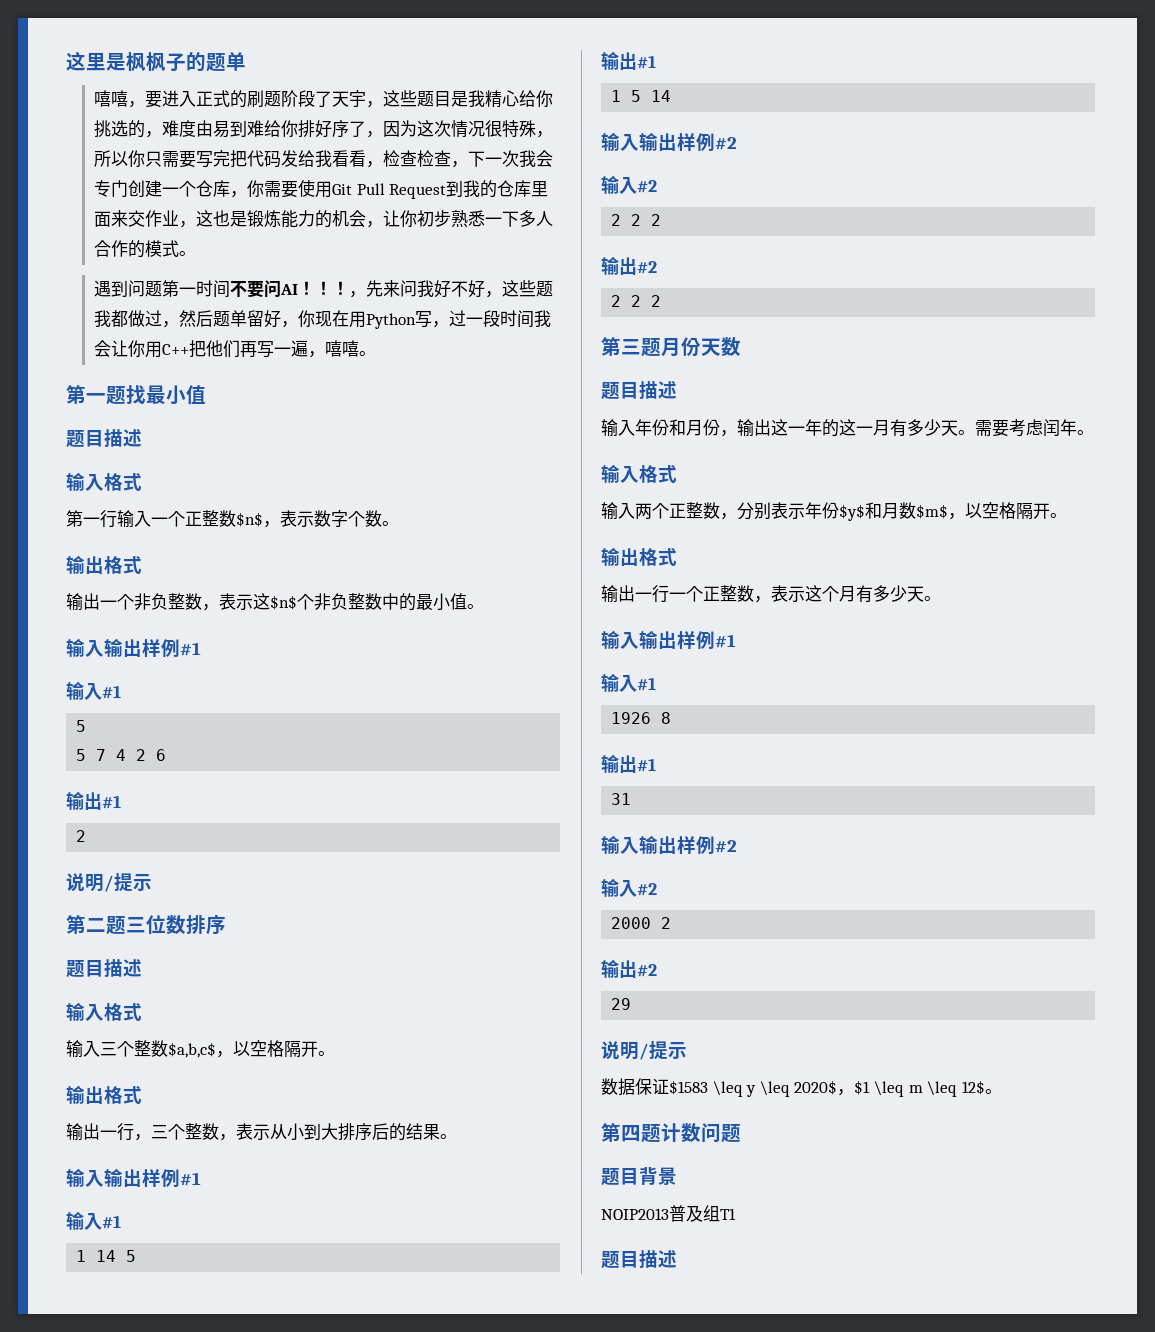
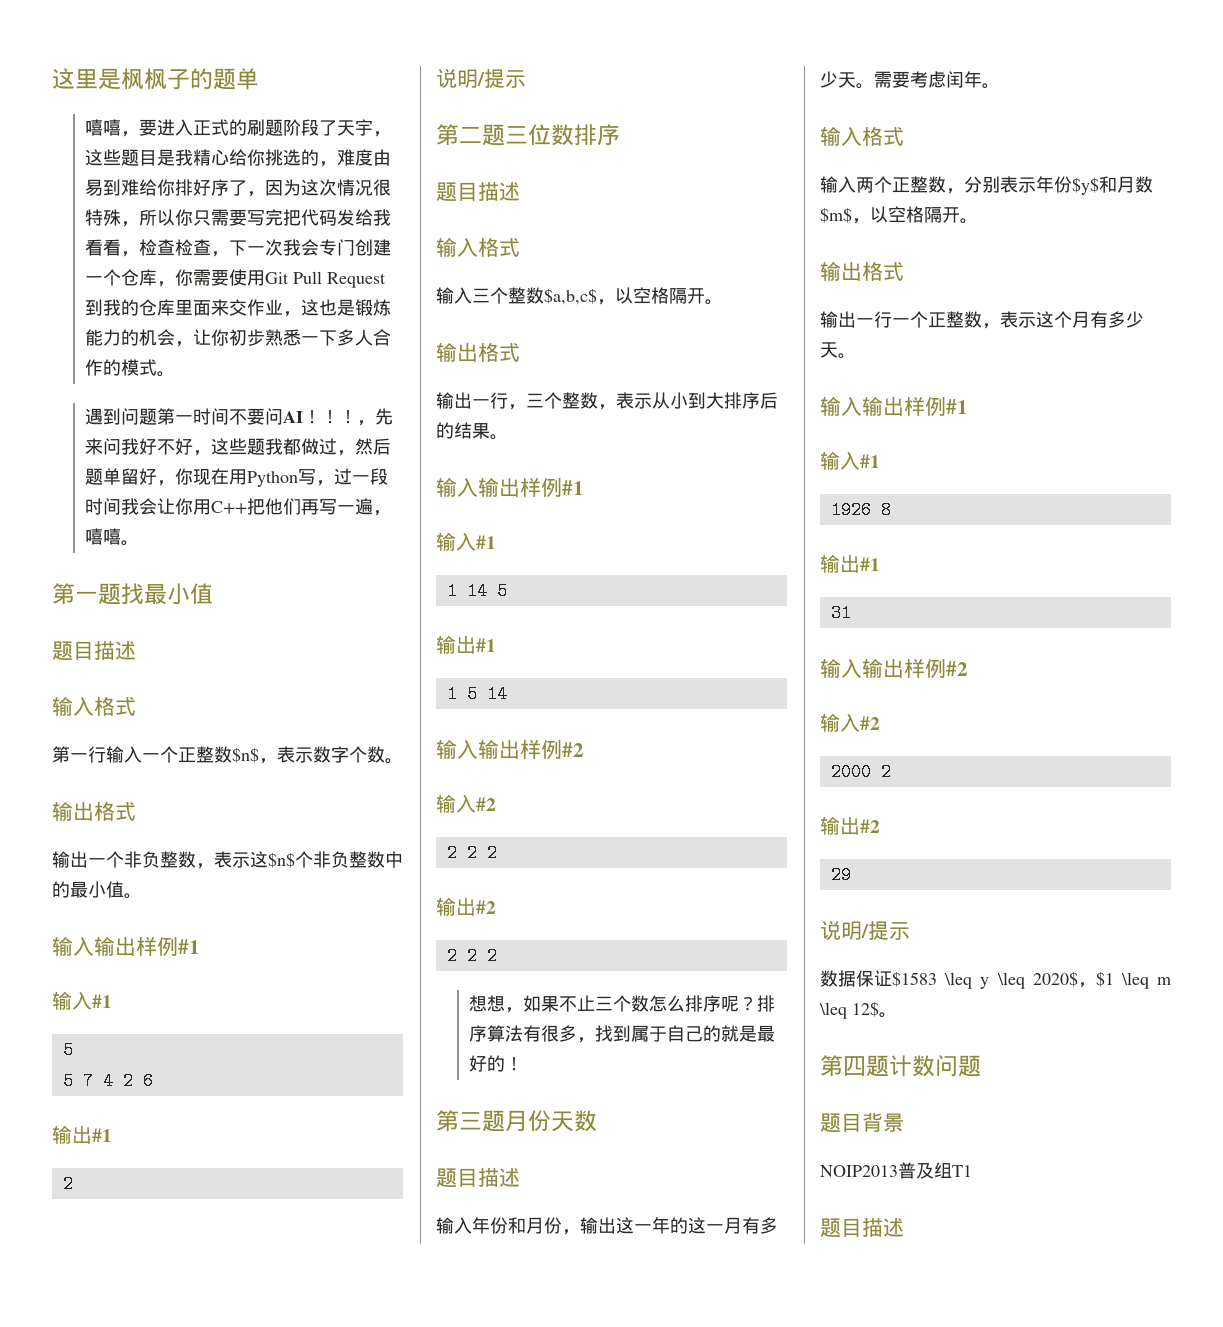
(662, 301) none -> [469,995,776,1013] [469,1025,776,1043] [469,1055,524,1072] // 想想，如果不止三个数怎么排序呢？排序算法有很多，找到属于自己的就是最好的！

